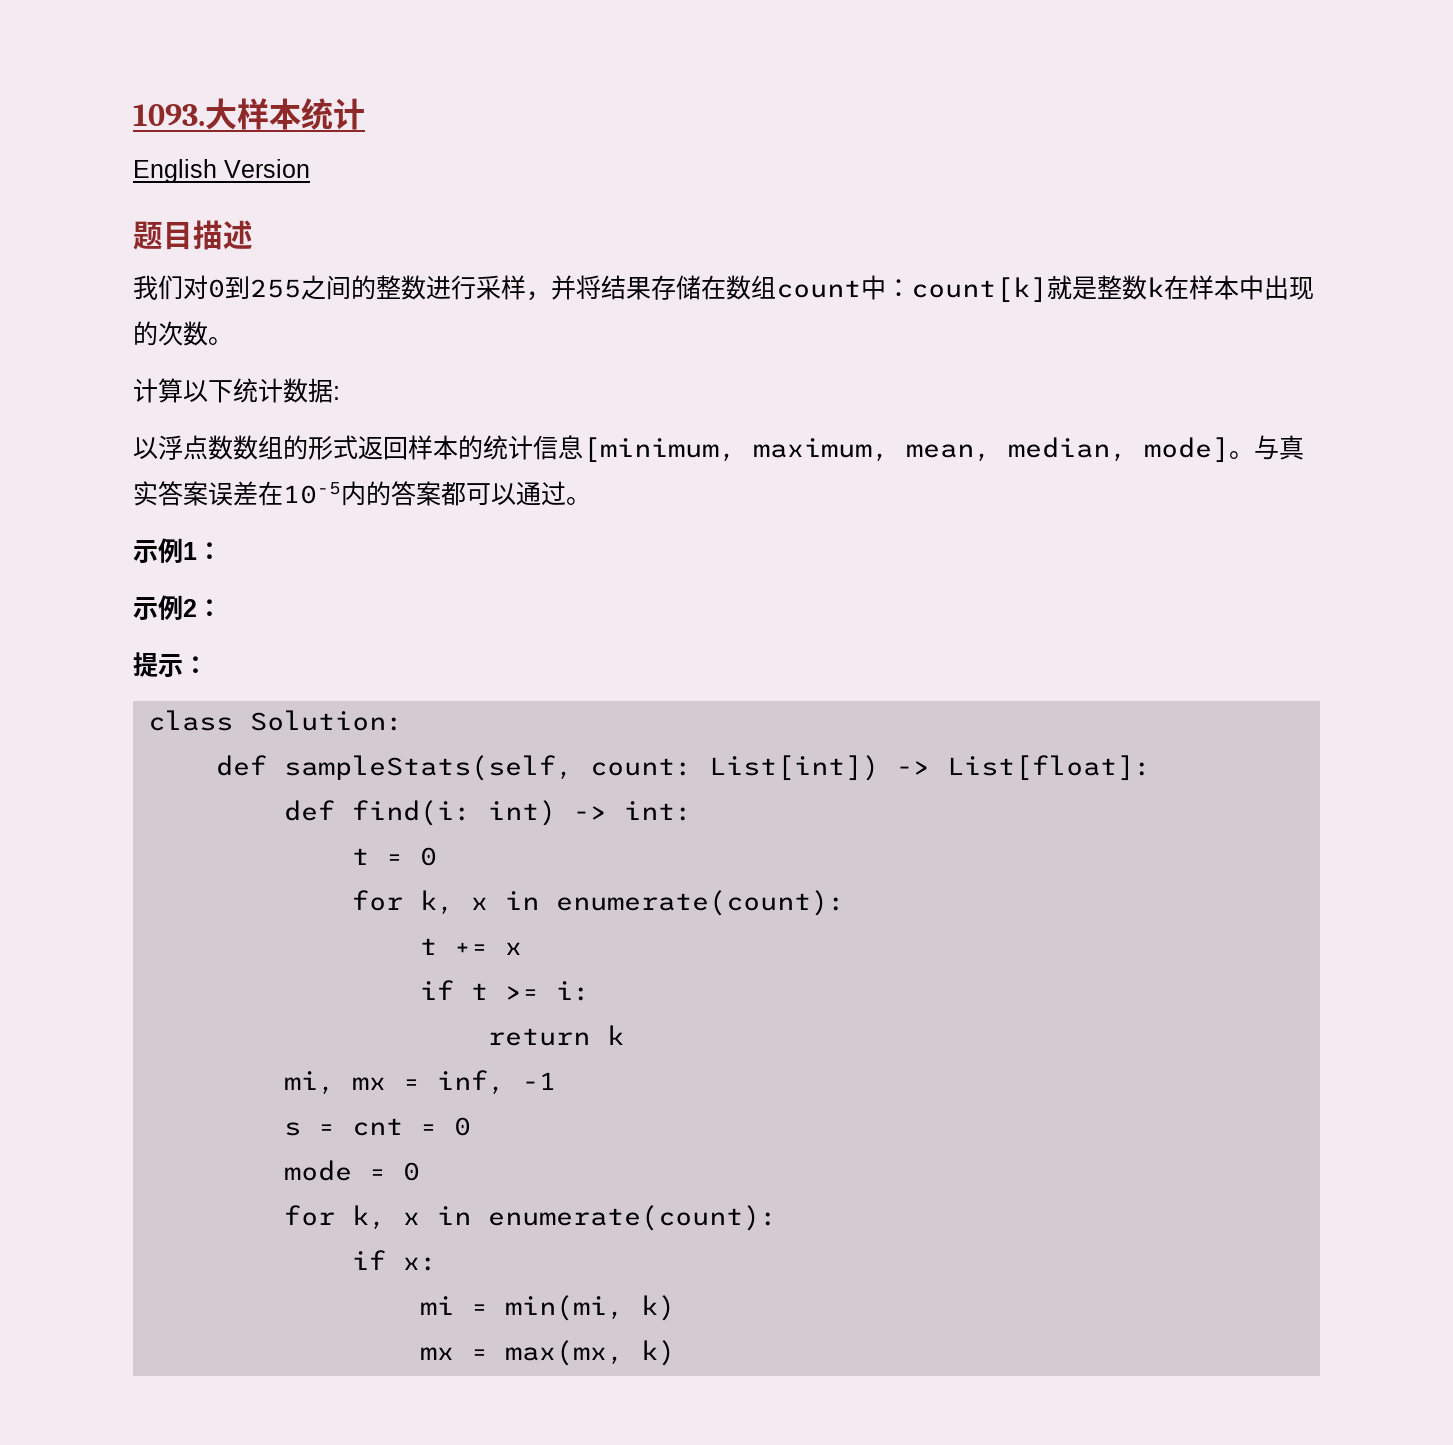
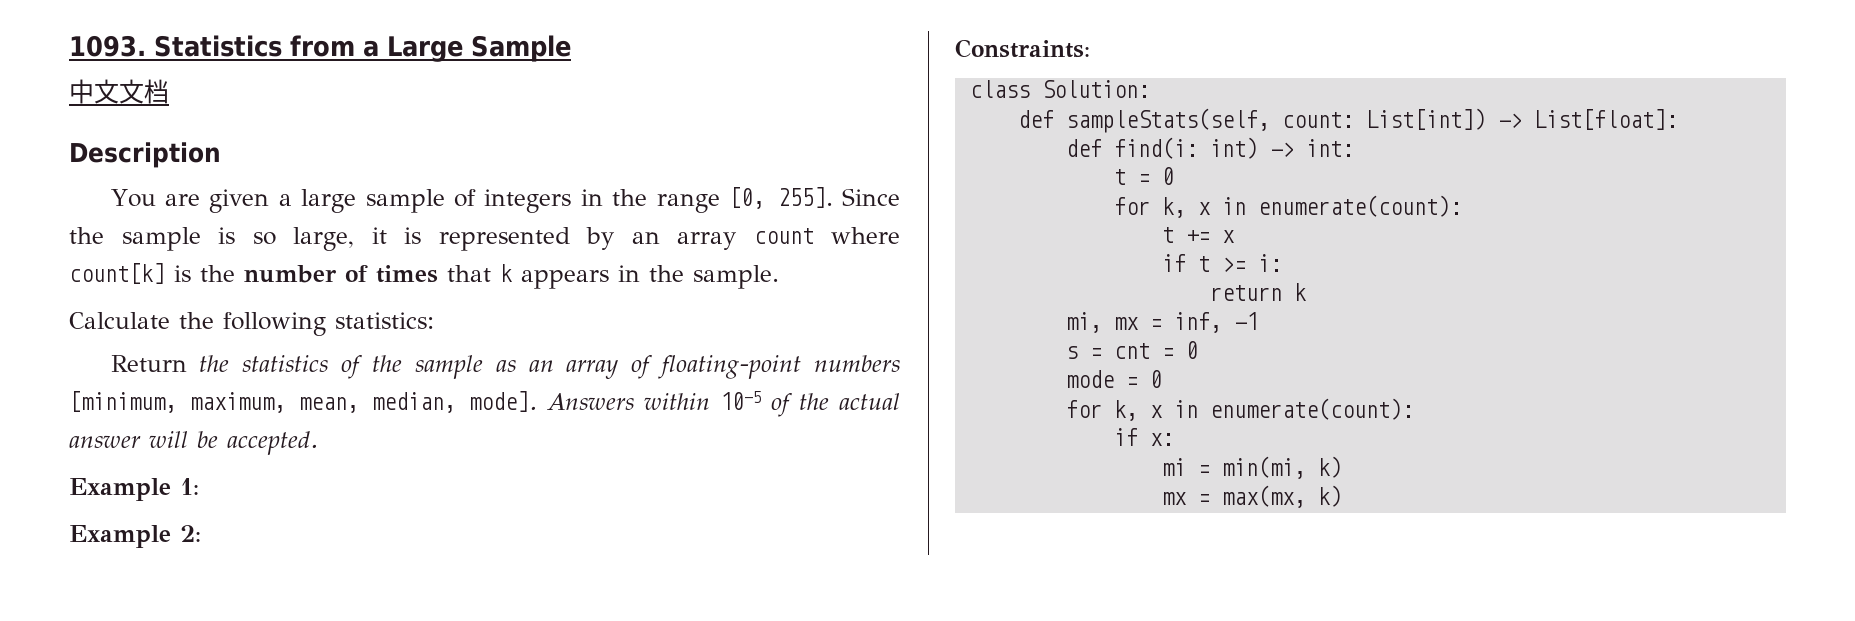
[205,98,365,130] [133,159,310,183] [133,220,253,250] [133,275,1314,303] [133,321,233,346] [133,378,340,403] [133,435,1304,463] [133,481,591,506] [133,538,222,563] [133,595,222,620] [133,652,208,677] 大样本统计 // English Version // 题目描述 // 我们对0到255之间的整数进行采样，并将结果存储在数组count中：count[k]就是整数k在样本中出现的次数。 // 计算以下统计数据: // 以浮点数数组的形式返回样本的统计信息[minimum, maximum, mean, median, mode]。与真实答案误差在10-5内的答案都可以通过。 // 示例1： // 示例2： // 提示： -> [154,35,571,62] [69,79,169,104] [69,142,221,168] [110,187,901,213] [69,227,900,251] [69,263,779,289] [69,312,434,336] [110,355,900,379] [69,391,900,417] [69,431,319,455] [69,478,199,501] [69,525,201,548] [955,39,1090,58] Statistics from a Large Sample // 中文文档 // Description // You are given a large sample of integers in the range [0, 255]. Since the sample is so large, it is represented by an array count where count[k] is the number of times that k appears in the sample. // Calculate the following statistics: // Return the statistics of the sample as an array of floating-point numbers [minimum, maximum, mean, median, mode]. Answers within 10-5 of the actual answer will be accepted. // Example 1: // Example 2: // Constraints:

